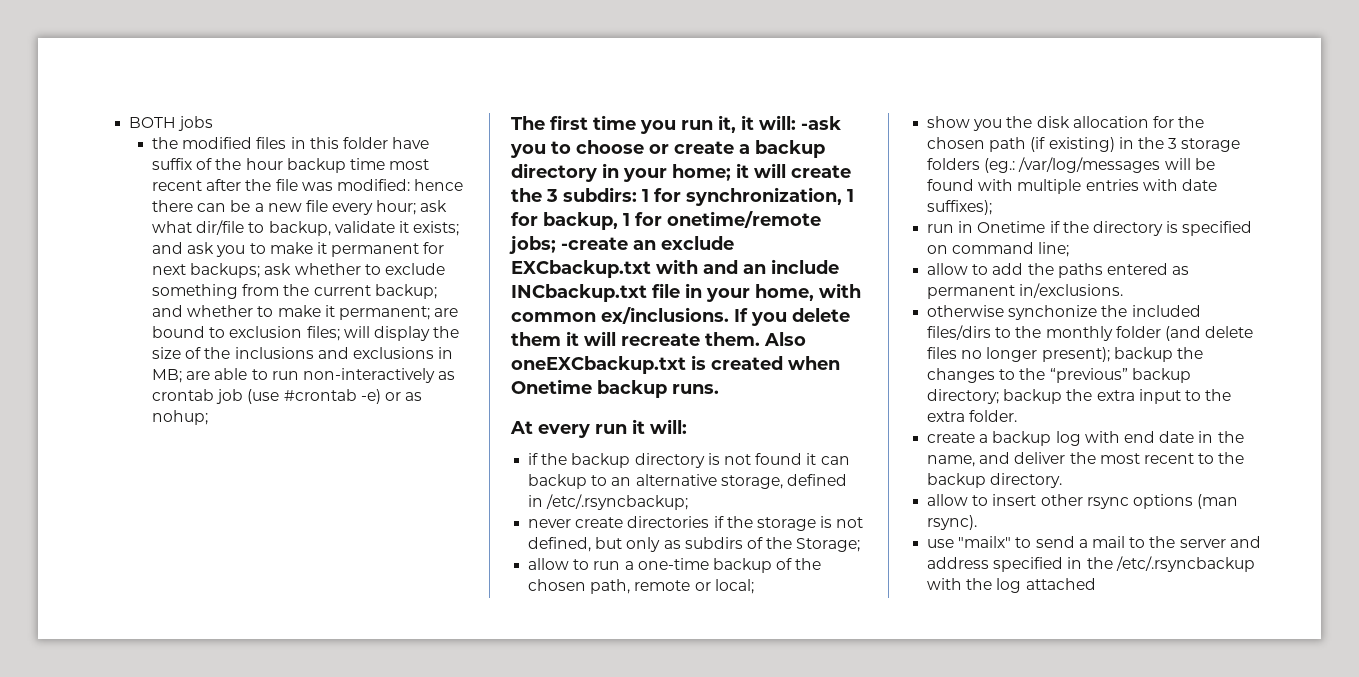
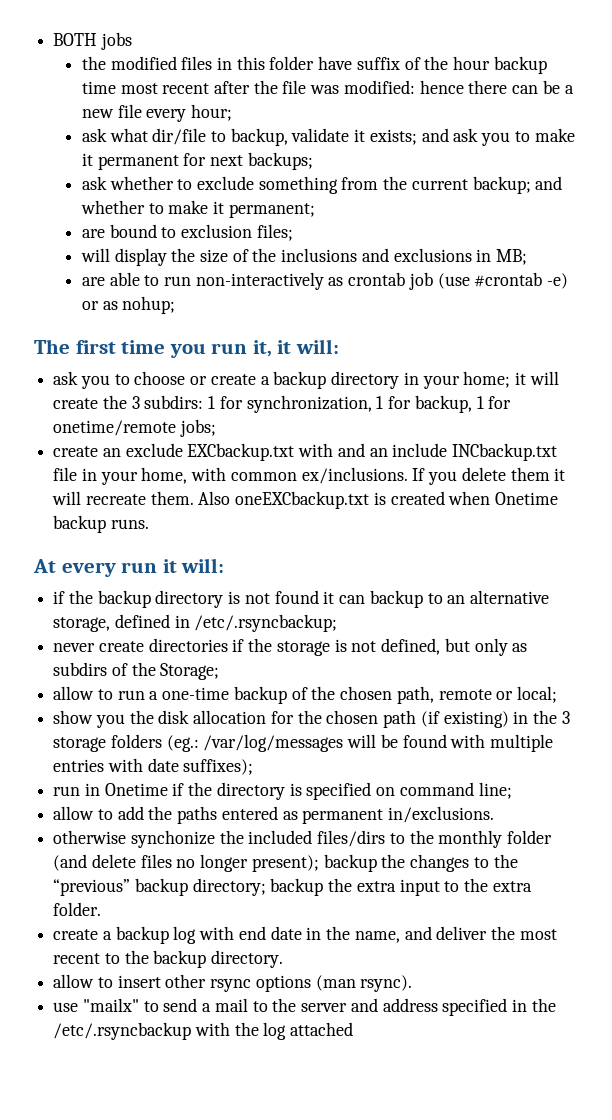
(417, 207) none -> (232, 112) //
(261, 270) none -> (313, 161) //
(430, 313) none -> (315, 210) //
(340, 333) none -> (293, 232) //
(182, 376) none -> (528, 257) //
[801,116,841,130] -ask -> [53,371,79,385] // ask
[561,237,628,250] -create -> [53,446,99,457] // create

